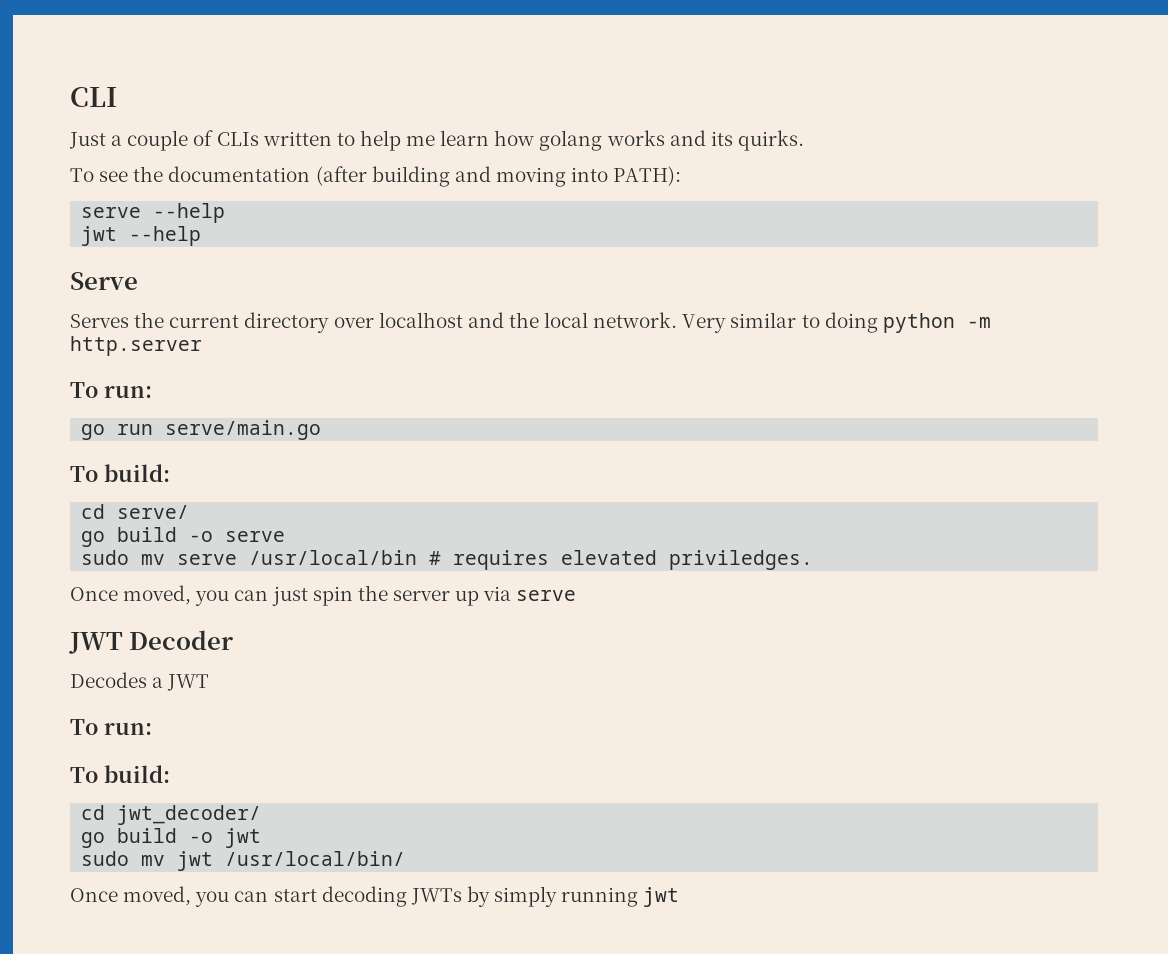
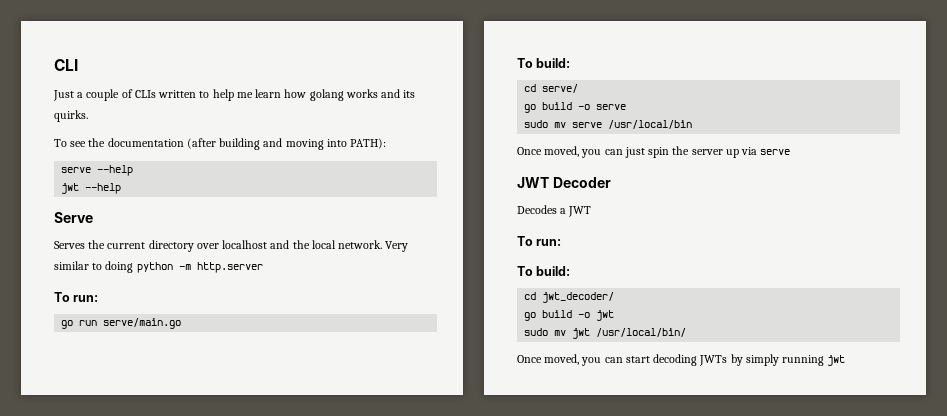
[429,550,814,570] # requires elevated priviledges. -> (693, 124) none

